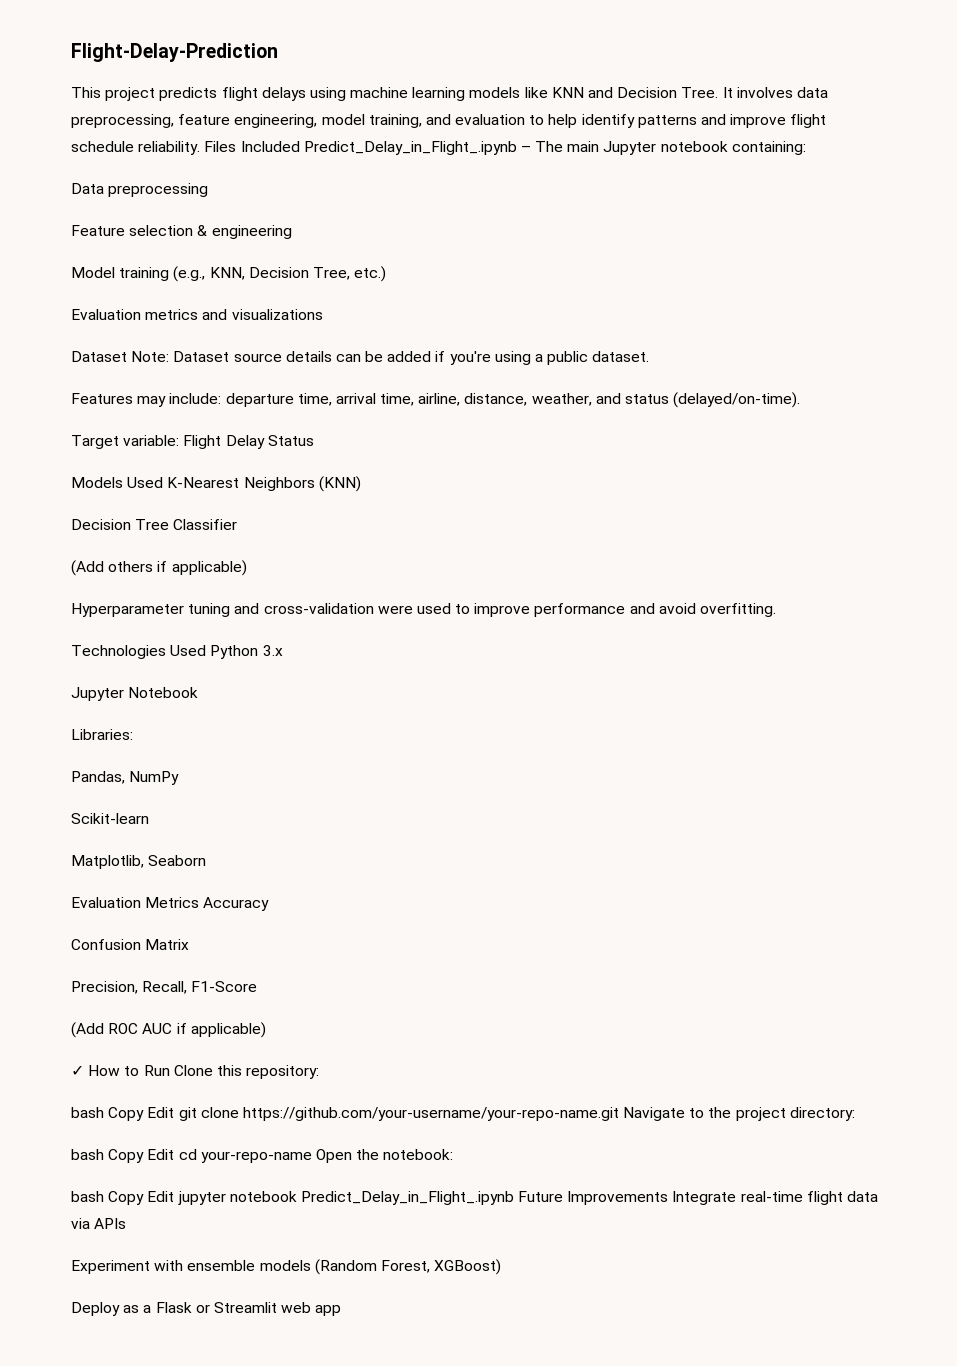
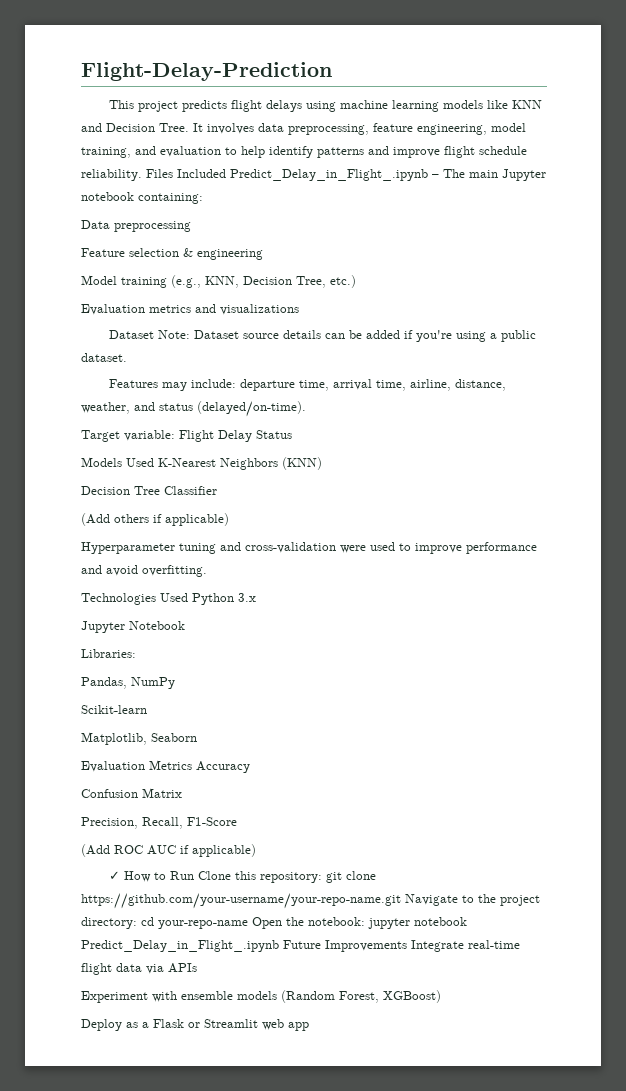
[71,1107,175,1121] // bash Copy Edit -> (322, 877) none
[71,1149,175,1163] // bash Copy Edit -> (137, 923) none
[71,1191,175,1205] // bash Copy Edit -> (365, 921) none

